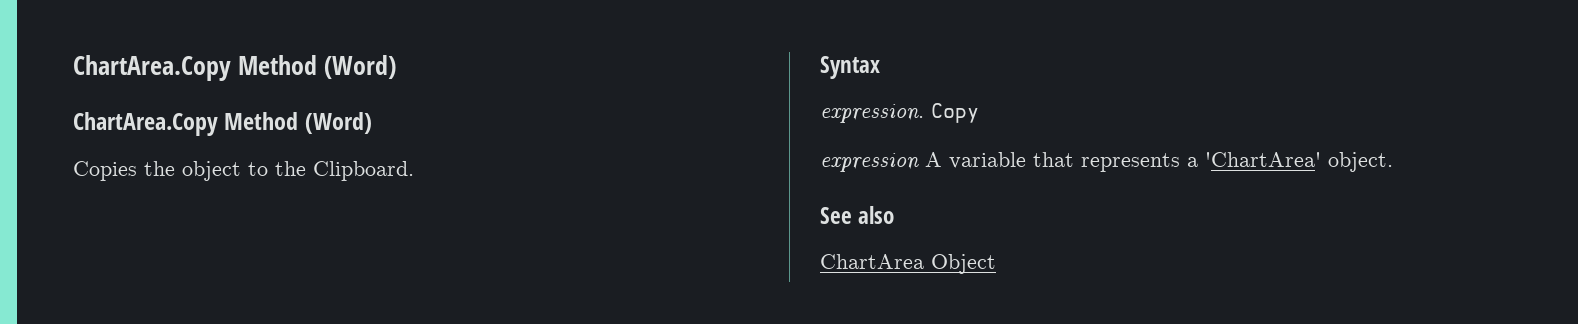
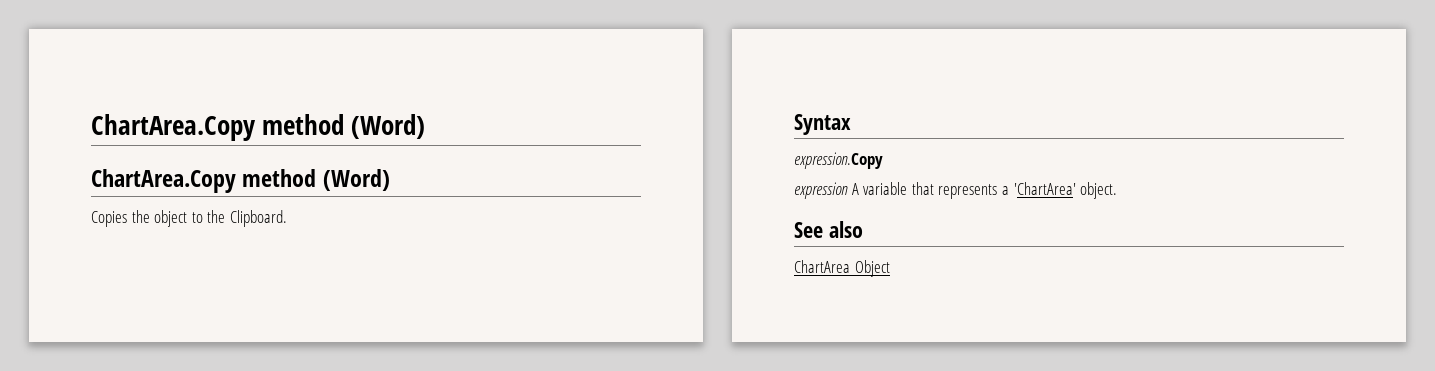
[73,55,317,81] ChartArea.Copy Method -> [91,114,345,141] ChartArea.Copy method
[224,112,299,130] Method -> [242,169,317,187] method
[820,103,979,123] expression. Copy -> [794,152,883,169] expression.Copy

